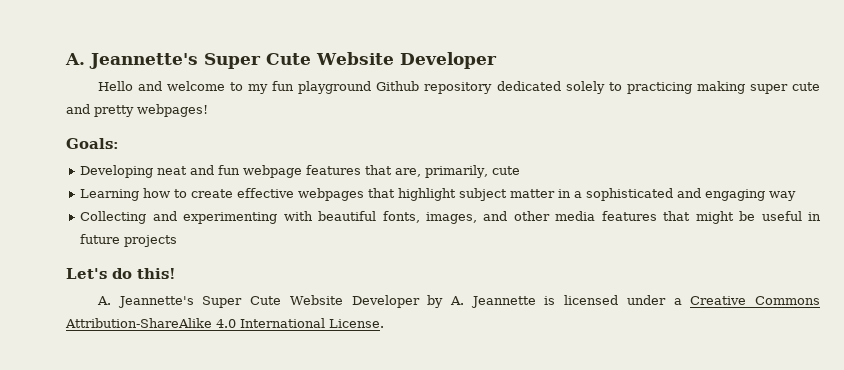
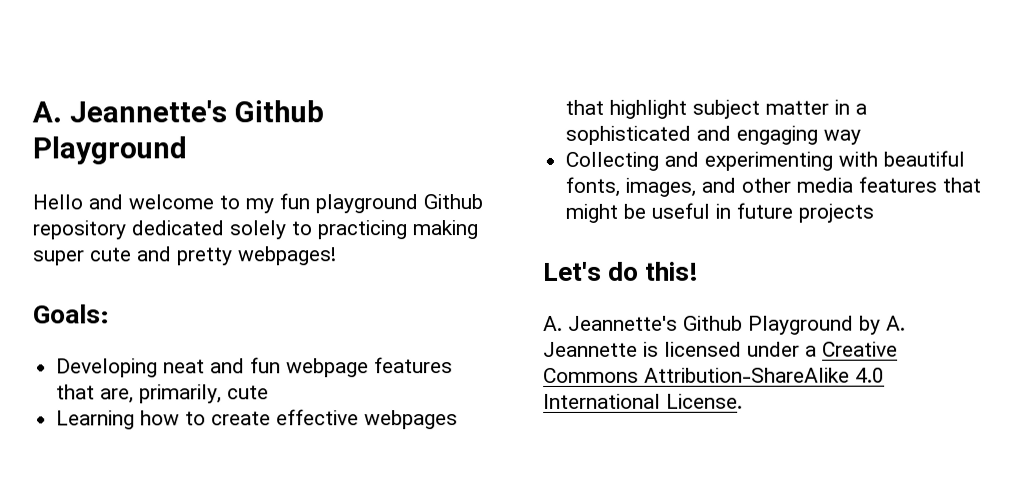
[65,52,497,69] A. Jeannette's Super Cute Website Developer -> [32,100,324,123] [32,136,187,165] A. Jeannette's Github Playground
[202,295,420,308] Super Cute Website Developer -> [683,315,854,335] Github Playground

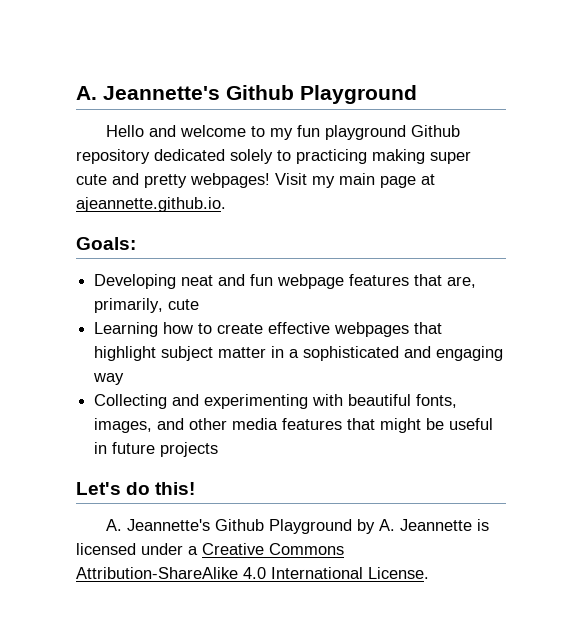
(337, 256) none -> [275,173,435,188] [76,197,226,212] Visit my main page at ajeannette.github.io.

